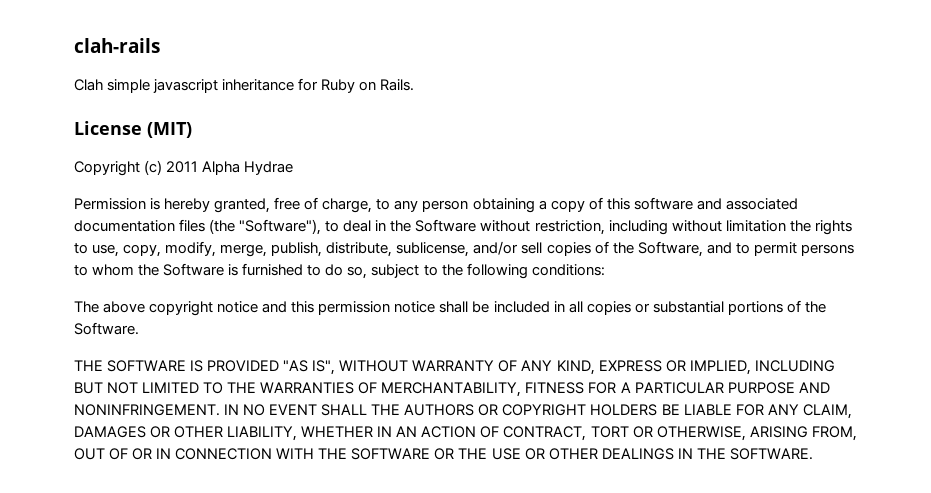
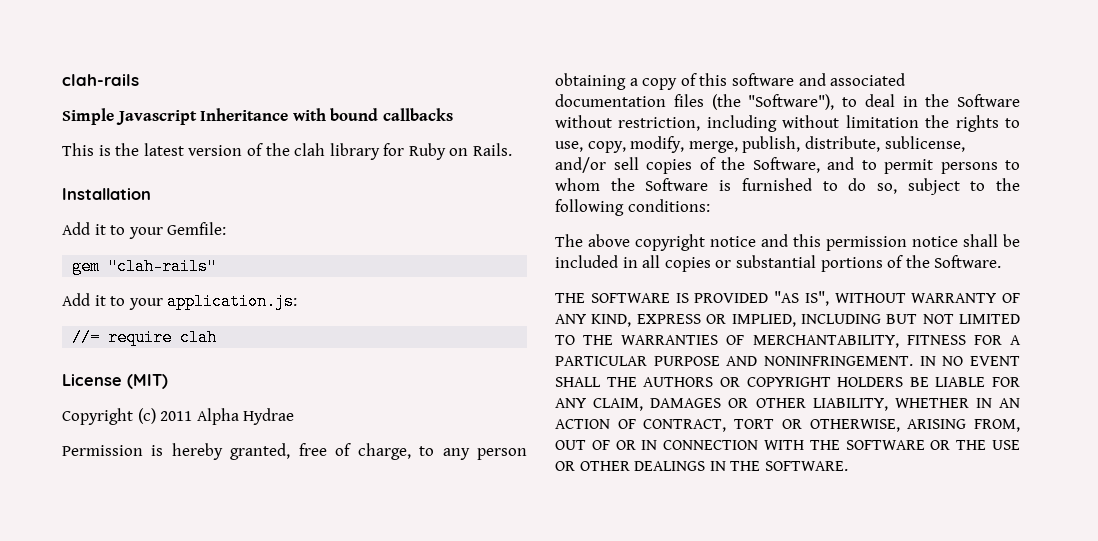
[74,78,415,93] Clah simple javascript inheritance for Ruby on Rails. -> [62,108,453,125] [62,143,513,160] [62,188,151,200] [62,222,227,239] [72,258,218,275] [62,293,298,310] [72,329,218,346] Simple Javascript Inheritance with bound callbacks // This is the latest version of the clah library for Ruby on Rails. // Installation // Add it to your Gemfile: // gem "clah-rails" // Add it to your application.js: // //= require clah

